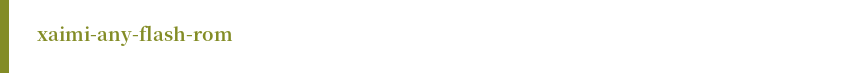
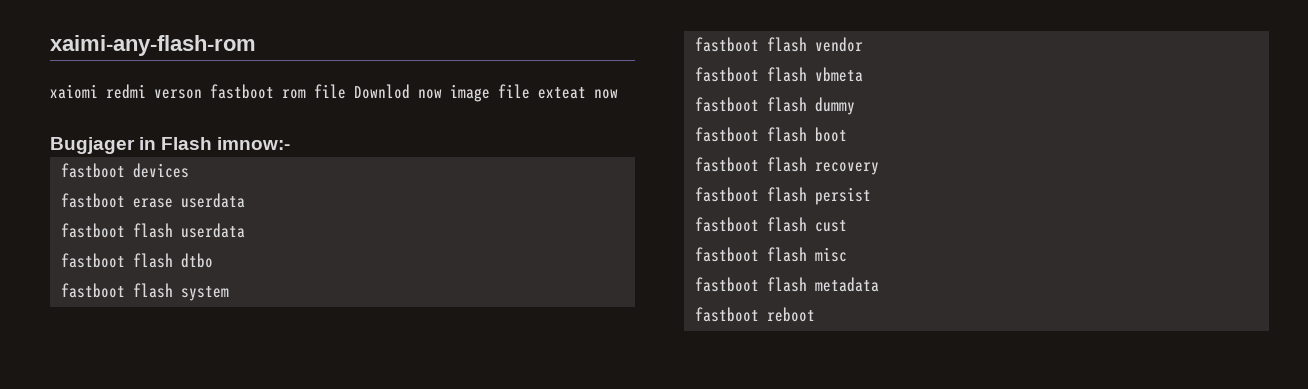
(233, 35) none -> [50,84,618,102] [50,137,291,154] [60,163,189,178] [60,193,245,208] [60,223,245,238] [60,253,213,268] [60,283,229,301] [694,37,863,52] [694,67,863,82] [694,97,855,115] [694,127,847,142] [694,157,879,175] [694,187,871,205] [694,217,847,232] [694,247,847,262] [694,277,879,292] [694,307,815,322] // xaiomi redmi verson fastboot rom file Downlod now image file exteat now // Bugjager in Flash imnow:- // fastboot devices // fastboot erase userdata // fastboot flash userdata // fastboot flash dtbo // fastboot flash system // fastboot flash vendor // fastboot flash vbmeta // fastboot flash dummy // fastboot flash boot // fastboot flash recovery // fastboot flash persist // fastboot flash cust // fastboot flash misc // fastboot flash metadata // fastboot reboot

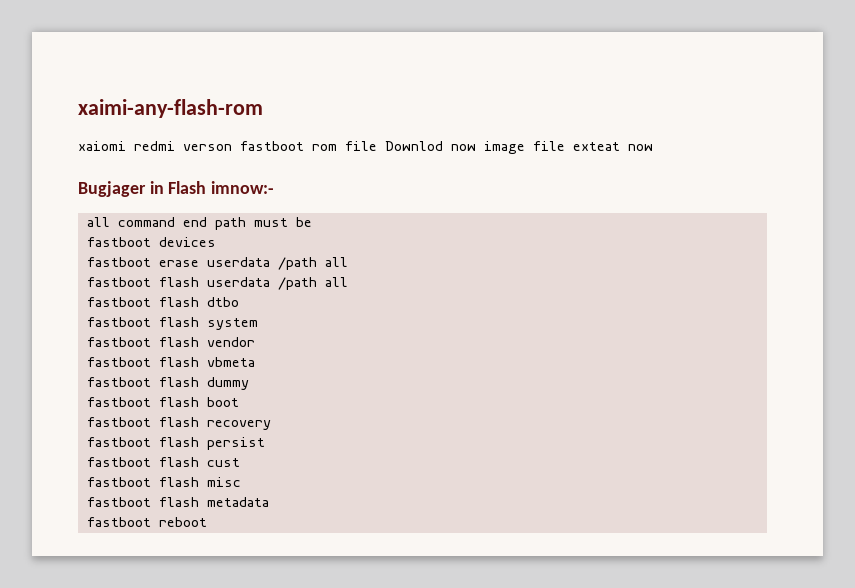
(291, 143) none -> [87,217,313,230] // all command end path must be
(245, 200) none -> [278,257,349,270] /path all
(245, 230) none -> [278,277,349,290] /path all

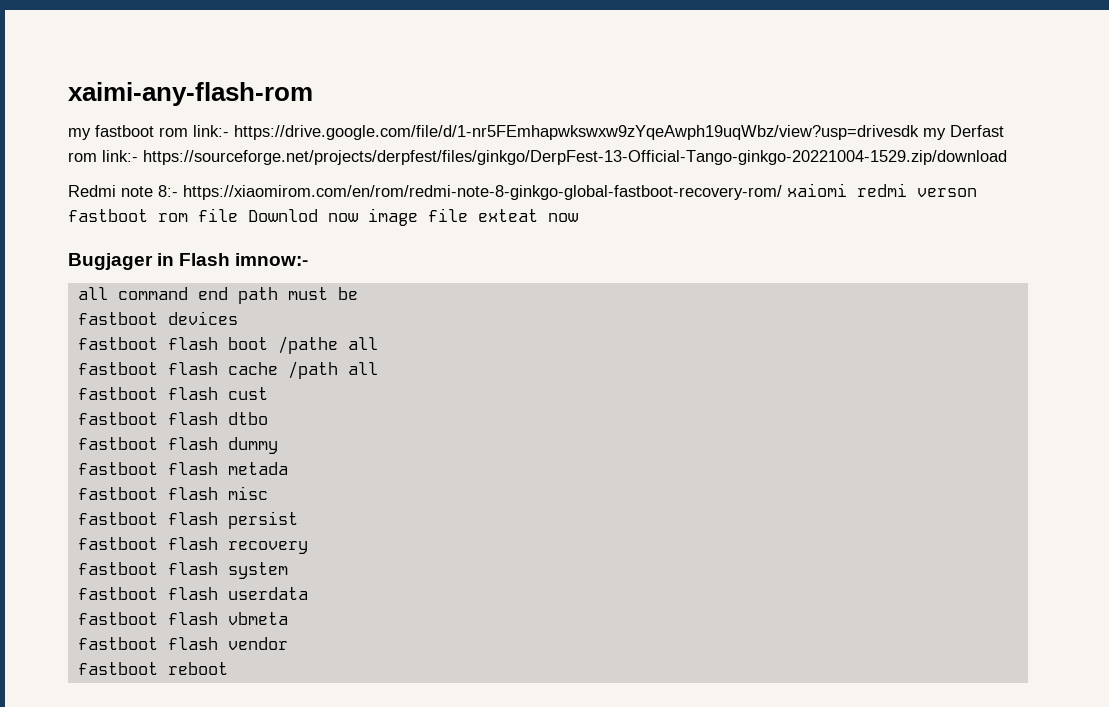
(263, 108) none -> [68,125,1004,140] [68,150,1007,165] [68,185,782,200] my fastboot rom link:- https://drive.google.com/file/d/1-nr5FEmhapwkswxw9zYqeAwph19uqWbz/view?usp=drivesdk my Derfast rom link:- https://sourceforge.net/projects/derpfest/files/ginkgo/DerpFest-13-Official-Tango-ginkgo-20221004-1529.zip/download // Redmi note 8:- https://xiaomirom.com/en/rom/redmi-note-8-ginkgo-global-fastboot-recovery-rom/
[159,257,349,270] [87,277,349,290] erase userdata /path all // fastboot flash userdata /path all -> [167,336,378,354] [77,361,378,379] [77,387,268,400] flash boot /pathe all // fastboot flash cache /path all // fastboot flash cust
(240, 302) none -> [77,437,278,454] [77,462,288,475] [77,486,268,500] [77,511,298,529] [77,537,308,554] // fastboot flash dummy // fastboot flash metada // fastboot flash misc // fastboot flash persist // fastboot flash recovery
[207,337,256,347] vendor -> [227,587,308,600] userdata
[207,377,250,390] [87,397,240,407] [87,417,272,430] [87,437,266,450] [87,457,241,467] [87,477,242,487] [87,497,270,507] dummy // fastboot flash boot // fastboot flash recovery // fastboot flash persist // fastboot flash cust // fastboot flash misc // fastboot flash metadata -> [227,637,288,650] vendor

